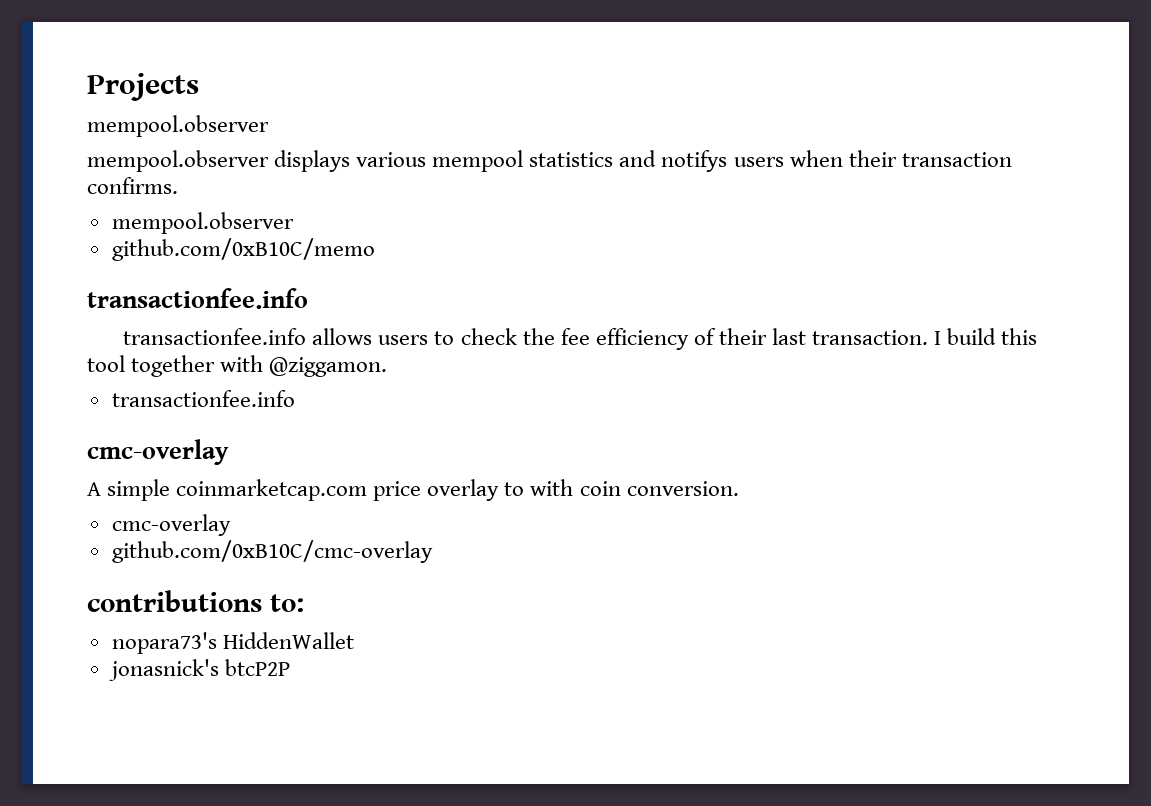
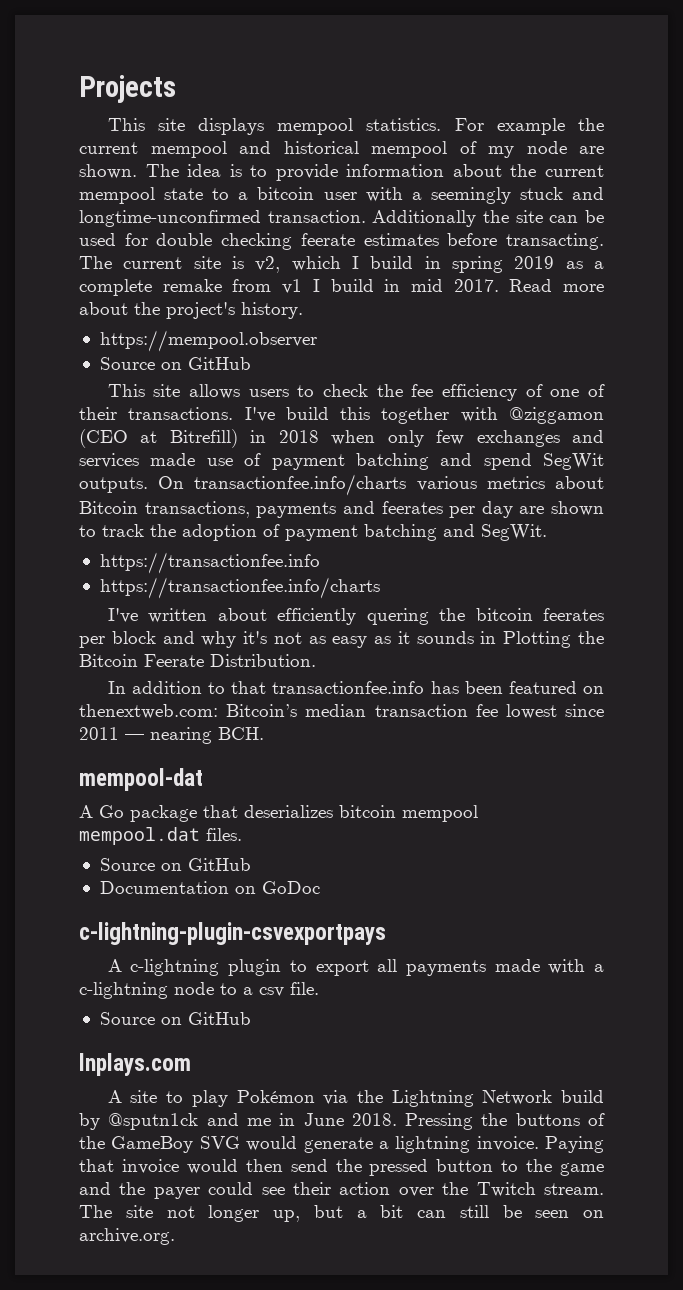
[87,115,269,137] [87,150,1012,172] [87,177,178,194] [111,212,294,234] [111,238,375,261] [87,288,308,309] [123,328,307,345] mempool.observer // mempool.observer displays various mempool statistics and notifys users when their transaction confirms. // mempool.observer // github.com/0xB10C/memo // transactionfee.info // transactionfee.info -> [107,118,604,135] [79,141,604,158] [79,164,604,181] [79,187,605,204] [79,210,604,227] [79,233,604,250] [79,256,604,273] [79,279,604,296] [79,302,303,319] [99,330,317,352] [99,357,251,370] [107,384,181,397] This site displays mempool statistics. For example the current mempool and historical mempool of my node are shown. The idea is to provide information about the current mempool state to a bitcoin user with a seemingly stuck and longtime-unconfirmed transaction. Additionally the site can be used for double checking feerate estimates before transacting. The current site is v2, which I build in spring 2019 as a complete remake from v1 I build in mid 2017. Read more about the project's history. // https://mempool.observer // Source on GitHub // This site
[718,328,942,345] their last transaction. I -> [550,384,605,397] [79,407,275,422] one of their transactions. I've
[87,355,125,372] tool -> (371, 413) none
[269,357,388,377] [111,390,295,407] [87,439,229,465] [87,479,739,501] [111,514,231,536] [111,540,433,563] [87,590,304,612] [111,632,354,654] [108,659,290,681] @ziggamon. // transactionfee.info // cmc-overlay // A simple coinmarketcap.com price overlay to with coin conversion. // cmc-overlay // github.com/0xB10C/cmc-overlay // contributions to: // nopara73's HiddenWallet // jonasnick's btcP2P -> [508,407,604,424] [79,429,605,448] [79,453,604,470] [79,474,604,496] [79,501,604,518] [79,524,547,541] [99,552,320,574] [99,577,380,599] [107,608,604,625] [79,631,604,648] [79,654,316,667] [107,681,605,694] [79,704,604,719] [79,727,264,744] [79,768,203,791] [79,805,478,822] [79,827,242,845] [99,858,251,871] [99,881,320,894] [79,922,386,945] [107,959,604,976] [79,982,319,999] [99,1012,251,1025] [79,1053,191,1076] [107,1090,604,1107] [79,1113,605,1130] [79,1136,604,1153] [79,1159,604,1176] [79,1182,604,1199] [79,1205,604,1222] [79,1228,175,1245] @ziggamon (CEO at Bitrefill) in 2018 when only few exchanges and services made use of payment batching and spend SegWit outputs. On transactionfee.info/charts various metrics about Bitcoin transactions, payments and feerates per day are shown to track the adoption of payment batching and SegWit. // https://transactionfee.info // https://transactionfee.info/charts // I've written about efficiently quering the bitcoin feerates per block and why it's not as easy as it sounds in Plotting the Bitcoin Feerate Distribution. // In addition to that transactionfee.info has been featured on thenextweb.com: Bitcoin’s median transaction fee lowest since 2011 — nearing BCH. // mempool-dat // A Go package that deserializes bitcoin mempool mempool.dat files. // Source on GitHub // Documentation on GoDoc // c-lightning-plugin-csvexportpays // A c-lightning plugin to export all payments made with a c-lightning node to a csv file. // Source on GitHub // lnplays.com // A site to play Pokémon via the Lightning Network build by @sputn1ck and me in June 2018. Pressing the buttons of the GameBoy SVG would generate a lightning invoice. Paying that invoice would then send the pressed button to the game and the payer could see their action over the Twitch stream. The site not longer up, but a bit can still be seen on archive.org.

